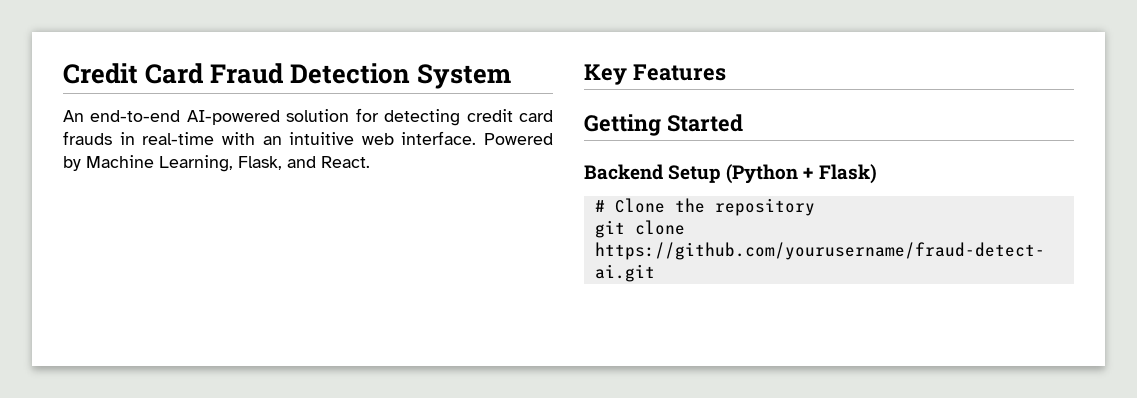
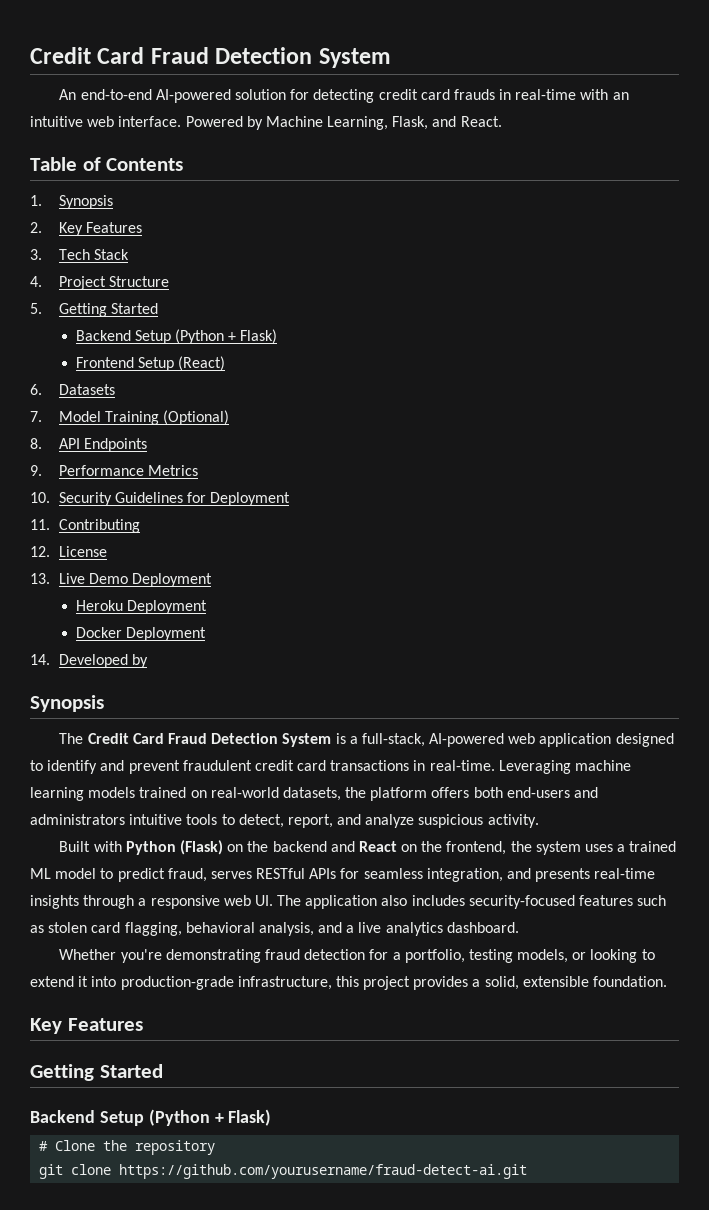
(370, 162) none -> [30,157,184,171] [30,195,113,209] [30,222,142,236] [30,249,129,260] [30,276,169,290] [30,303,158,317] [75,329,278,344] [75,356,225,371] [30,384,115,395] [30,410,229,425] [30,438,147,452] [30,465,198,476] [30,492,291,506] [30,519,140,533] [30,546,107,557] [30,573,212,587] [75,600,207,614] [75,627,206,641] [30,654,148,668] [30,695,104,712] [59,733,674,747] [30,760,632,774] [30,787,599,801] [30,814,539,828] [59,840,677,855] [30,868,656,882] [30,895,667,909] [30,922,519,936] [59,949,655,963] [30,976,668,990] // Table of Contents // 1. Synopsis // 2. Key Features // 3. Tech Stack // 4. Project Structure // 5. Getting Started // Backend Setup (Python + Flask) // Frontend Setup (React) // 6. Datasets // 7. Model Training (Optional) // 8. API Endpoints // 9. Performance Metrics // 10. Security Guidelines for Deployment // 11. Contributing // 12. License // 13. Live Demo Deployment // Heroku Deployment // Docker Deployment // 14. Developed by // Synopsis // The Credit Card Fraud Detection System is a full-stack, AI-powered web application designed to identify and prevent fraudulent credit card transactions in real-time. Leveraging machine learning models trained on real-world datasets, the platform offers both end-users and administrators intuitive tools to detect, report, and analyze suspicious activity. // Built with Python (Flask) on the backend and React on the frontend, the system uses a trained ML model to predict fraud, serves RESTful APIs for seamless integration, and presents real-time insights through a responsive web UI. The application also includes security-focused features such as stolen card flagging, behavioral analysis, and a live analytics dashboard. // Whether you're demonstrating fraud detection for a portfolio, testing models, or looking to extend it into production-grade infrastructure, this project provides a solid, extensible foundation.

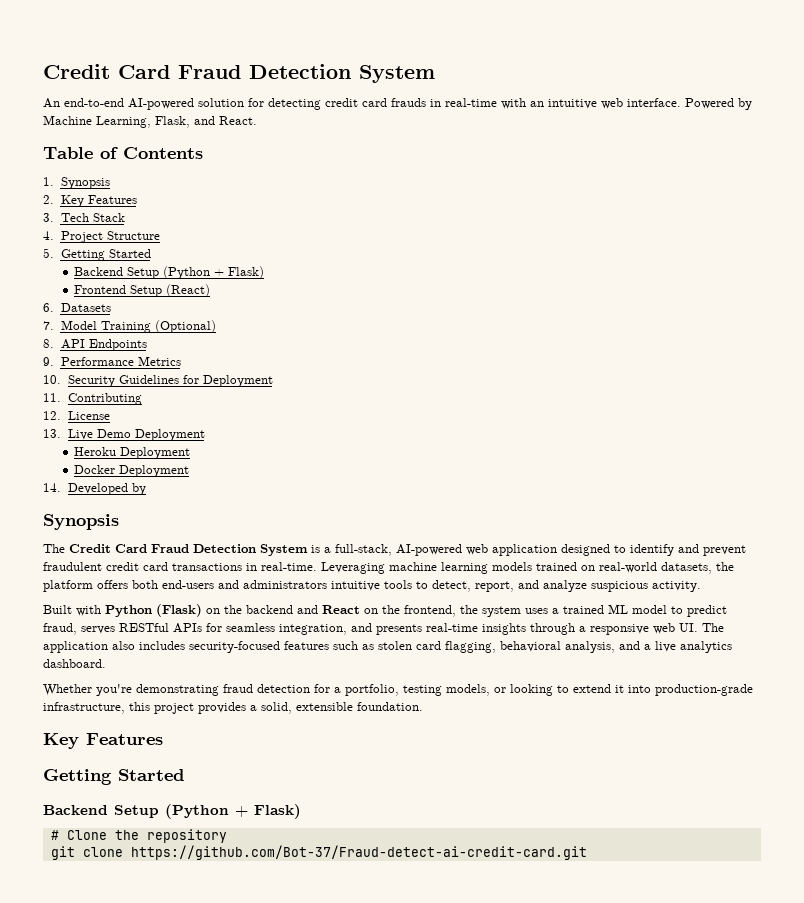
[119,1164,528,1179] https://github.com/yourusername/fraud-detect-ai.git -> [130,845,587,860] https://github.com/Bot-37/Fraud-detect-ai-credit-card.git

